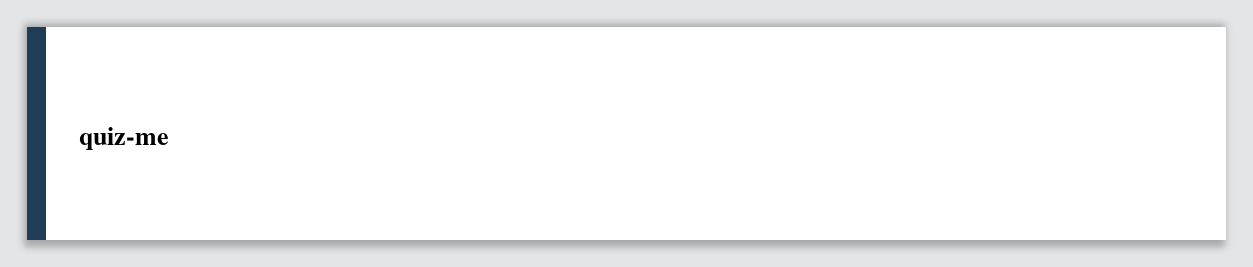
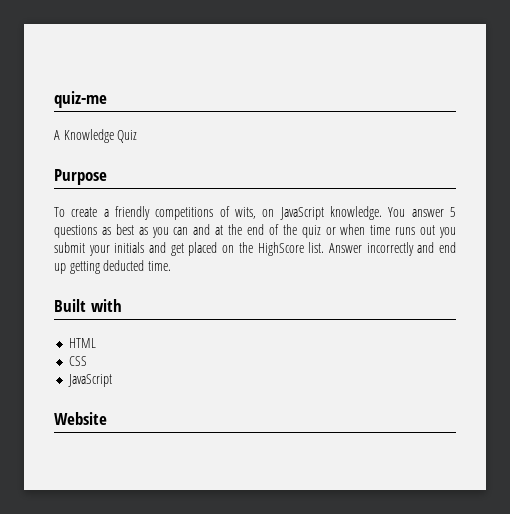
(169, 138) none -> [54,129,138,143] [54,169,107,185] [54,206,457,220] [54,224,457,238] [54,242,456,256] [54,260,171,274] [54,299,122,312] [68,338,96,348] [68,356,87,366] [67,374,112,387] [54,412,107,425] // A Knowledge Quiz // Purpose // To create a friendly competitions of wits, on JavaScript knowledge. You answer 5 questions as best as you can and at the end of the quiz or when time runs out you submit your initials and get placed on the HighScore list. Answer incorrectly and end up getting deducted time. // Built with // HTML // CSS // JavaScript // Website

